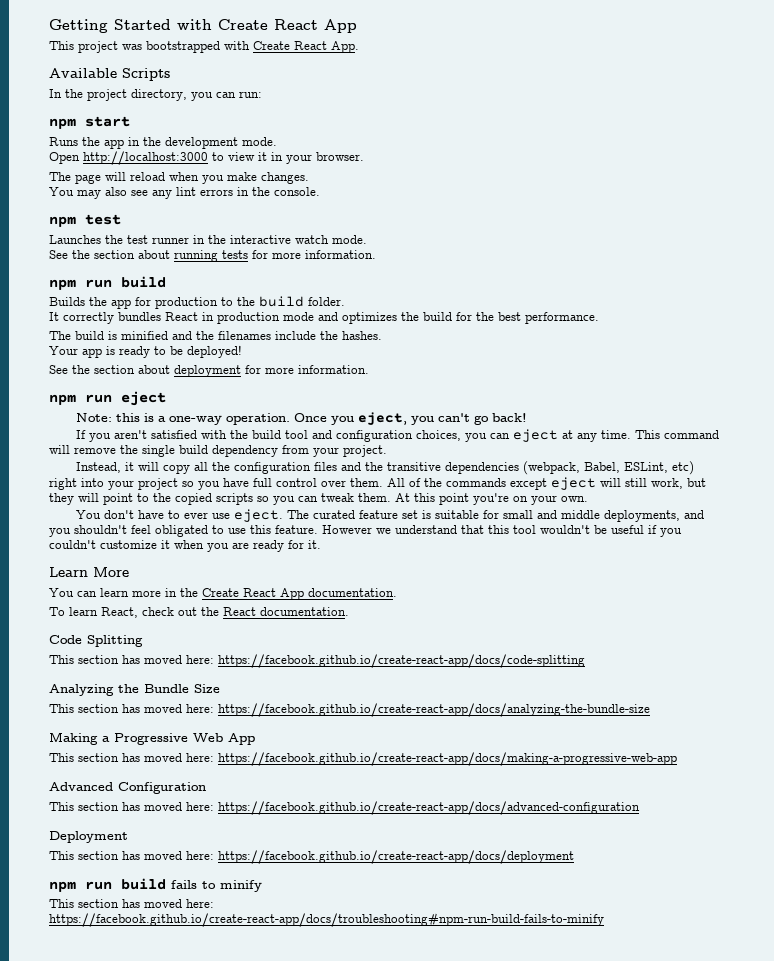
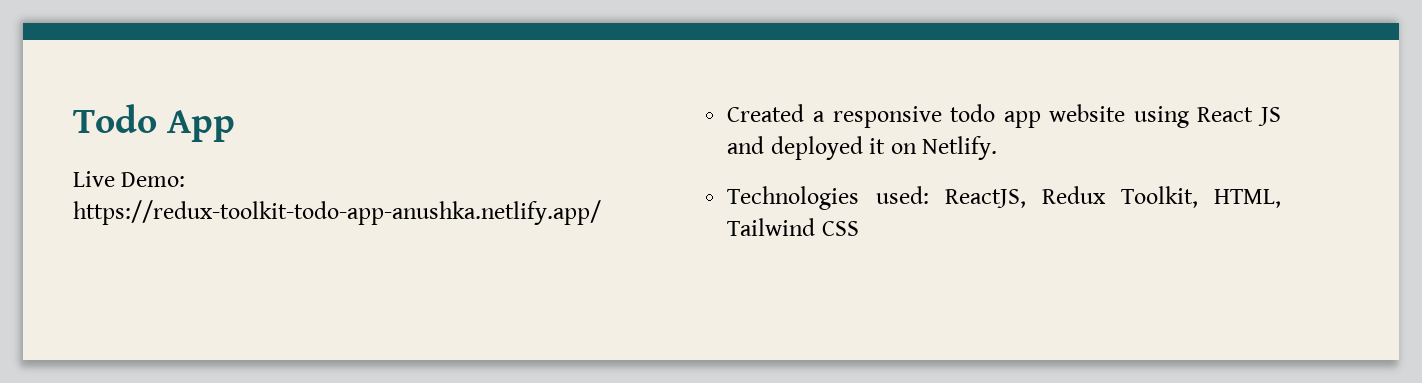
[49,19,357,33] [49,41,359,53] [49,68,170,81] [49,89,262,101] [49,116,130,129] [49,137,277,149] [49,151,364,165] [49,172,309,184] [49,187,320,199] [49,214,121,227] [49,235,367,244] [49,250,376,262] [49,276,166,290] [49,296,345,309] [49,312,599,324] [49,331,382,340] [49,345,242,358] [49,365,369,377] [49,391,166,406] [76,412,528,425] [76,429,720,442] [49,445,387,457] [76,461,695,475] [49,477,706,490] [49,493,588,505] [76,509,705,522] [49,525,682,537] [49,540,321,552] [49,567,129,577] [49,588,397,600] [49,607,349,618] [49,635,143,647] [49,654,585,668] [49,684,220,696] [49,703,650,717] [49,732,255,745] [49,752,677,766] [49,782,206,794] [49,801,640,815] [49,831,128,843] [49,850,574,864] [49,878,262,892] [49,899,214,908] [49,913,604,927] Getting Started with Create React App // This project was bootstrapped with Create React App. // Available Scripts // In the project directory, you can run: // npm start // Runs the app in the development mode. // Open http://localhost:3000 to view it in your browser. // The page will reload when you make changes. // You may also see any lint errors in the console. // npm test // Launches the test runner in the interactive watch mode. // See the section about running tests for more information. // npm run build // Builds the app for production to the build folder. // It correctly bundles React in production mode and optimizes the build for the best performance. // The build is minified and the filenames include the hashes. // Your app is ready to be deployed! // See the section about deployment for more information. // npm run eject // Note: this is a one-way operation. Once you eject, you can't go back! // If you aren't satisfied with the build tool and configuration choices, you can eject at any time. This command will remove the single build dependency from your project. // Instead, it will copy all the configuration files and the transitive dependencies (webpack, Babel, ESLint, etc) right into your project so you have full control over them. All of the commands except eject will still work, but they will point to the copied scripts so you can tweak them. At this point you're on your own. // You don't have to ever use eject. The curated feature set is suitable for small and middle deployments, and you shouldn't feel obligated to use this feature. However we understand that this tool wouldn't be useful if you couldn't customize it when you are ready for it. // Learn More // You can learn more in the Create React App documentation. // To learn React, check out the React documentation. // Code Splitting // This section has moved here: https://facebook.github.io/create-react-app/docs/code-splitting // Analyzing the Bundle Size // This section has moved here: https://facebook.github.io/create-react-app/docs/analyzing-the-bundle-size // Making a Progressive Web App // This section has moved here: https://facebook.github.io/create-react-app/docs/making-a-progressive-web-app // Advanced Configuration // This section has moved here: https://facebook.github.io/create-react-app/docs/advanced-configuration // Deployment // This section has moved here: https://facebook.github.io/create-react-app/docs/deployment // npm run build fails to minify // This section has moved here: https://facebook.github.io/create-react-app/docs/troubleshooting#npm-run-build-fails-to-minify -> [73,104,236,142] [73,171,186,187] [73,200,601,225] [727,104,1281,128] [727,136,998,160] [727,186,1281,210] [727,218,859,236] Todo App // Live Demo: https://redux-toolkit-todo-app-anushka.netlify.app/ // Created a responsive todo app website using React JS and deployed it on Netlify. // Technologies used: ReactJS, Redux Toolkit, HTML, Tailwind CSS

